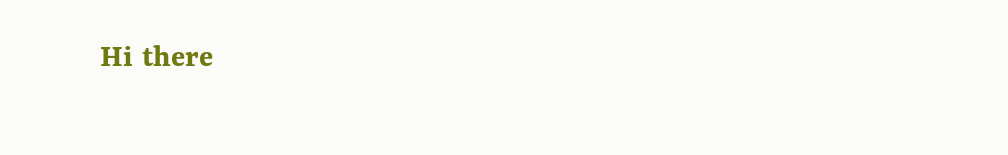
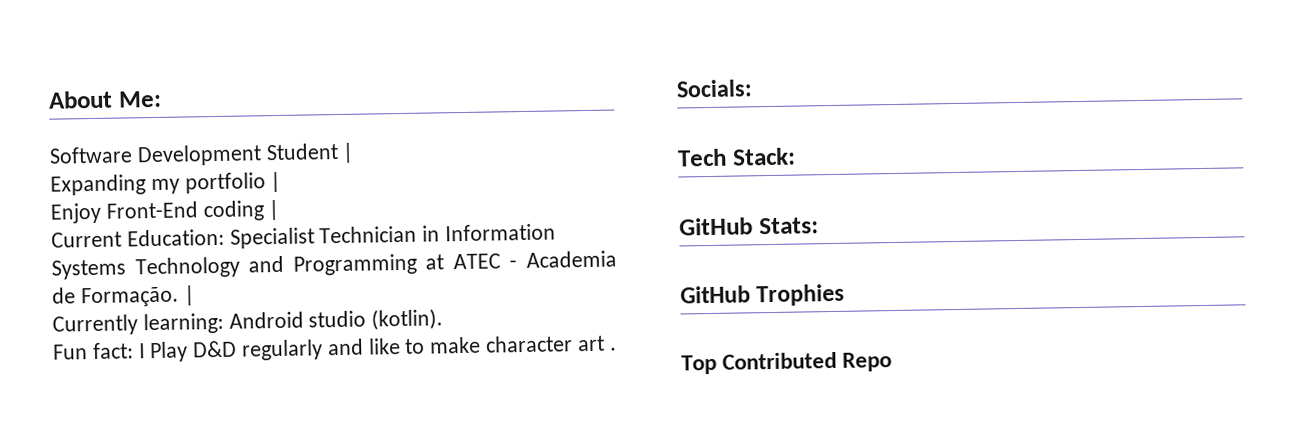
[100,45,213,66] Hi there -> [48,90,162,109] [49,142,355,167] [50,171,282,196] [50,199,281,224] [51,223,557,249] [51,250,617,280] [52,285,195,308] [52,308,444,336] [53,335,617,363] [676,79,753,98] [677,147,796,167] [679,217,819,236] [680,283,846,307] [681,351,893,375] About Me: // Software Development Student | // Expanding my portfolio | // Enjoy Front-End coding | // Current Education: Specialist Technician in Information Systems Technology and Programming at ATEC - Academia de Formação. | // Currently learning: Android studio (kotlin). // Fun fact: I Play D&D regularly and like to make character art . // Socials: // Tech Stack: // GitHub Stats: // GitHub Trophies // Top Contributed Repo

